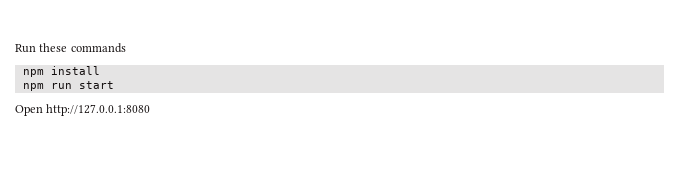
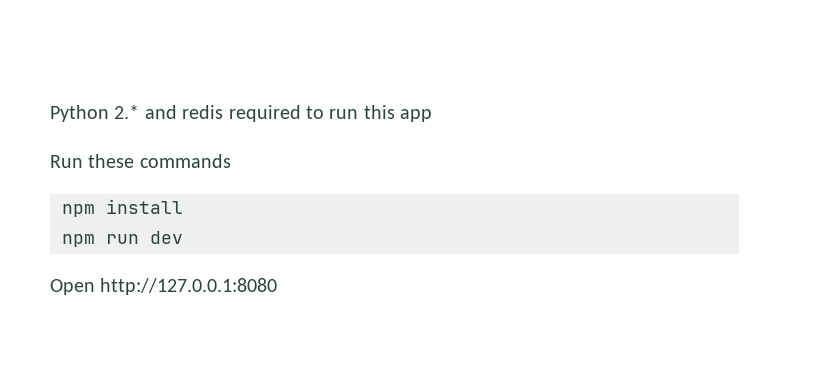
(15, 48) none -> [50,105,433,122] Python 2.* and redis required to run this app //
[78,81,114,89] start -> [150,231,183,244] dev

